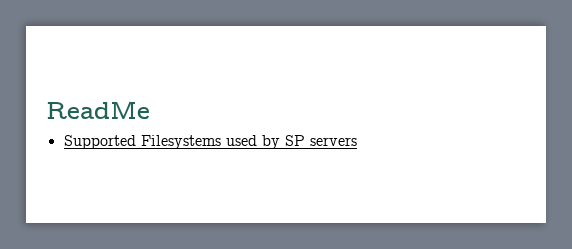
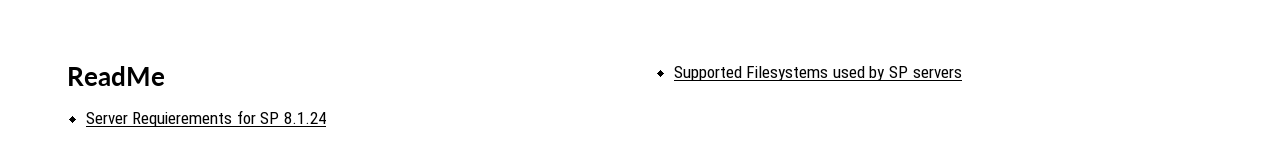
(150, 110) none -> [85,110,327,127] // Server Requierements for SP 8.1.24

